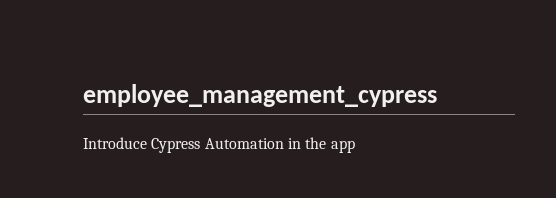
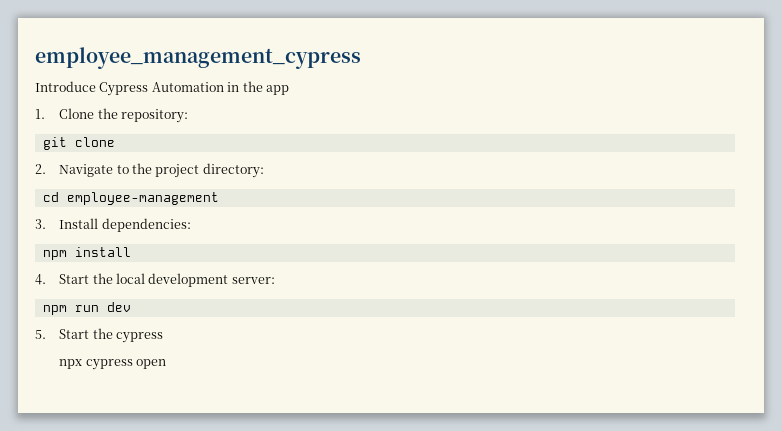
(355, 146) none -> [35,108,189,123] [42,137,115,150] [35,163,264,178] [42,192,219,205] [35,218,191,232] [42,247,131,260] [35,273,275,287] [42,302,131,315] [35,328,164,343] [59,359,167,370] // 1. Clone the repository: // git clone // 2. Navigate to the project directory: // cd employee-management // 3. Install dependencies: // npm install // 4. Start the local development server: // npm run dev // 5. Start the cypress // npx cypress open

